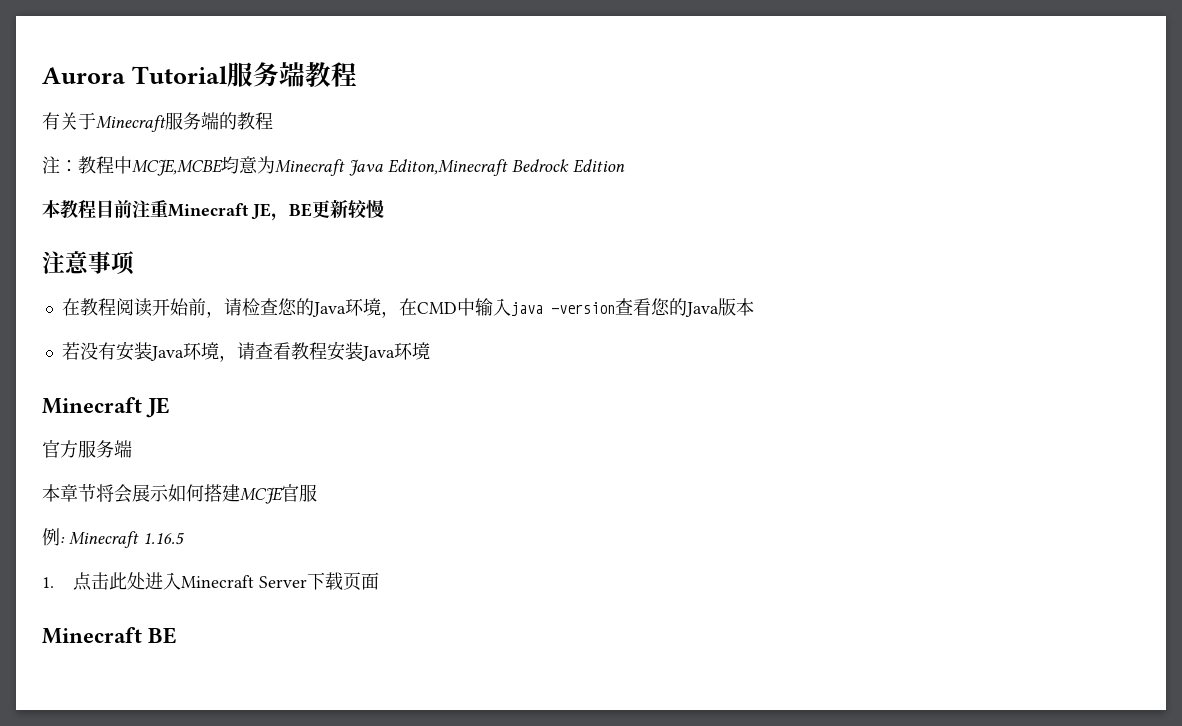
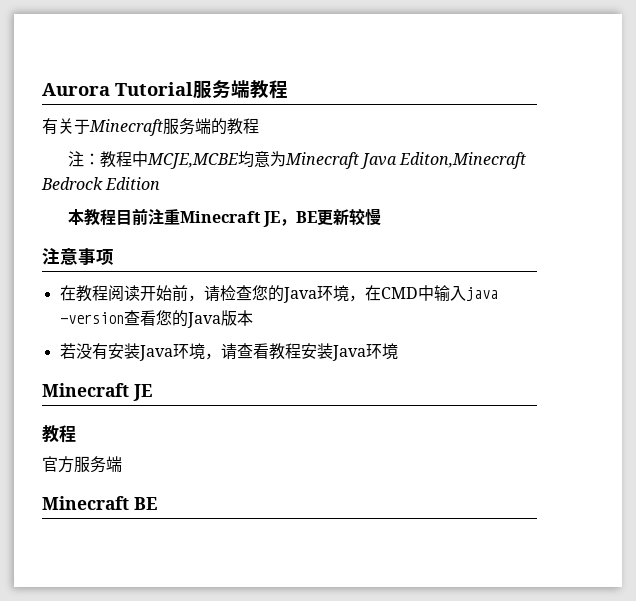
(171, 407) none -> [42,425,76,443] // 教程
[42,484,317,504] [42,528,184,548] [42,572,379,591] // 本章节将会展示如何搭建MCJE官服 // 例: Minecraft 1.16.5 // 1.点击此处进入Minecraft Server下载页面 -> (122, 464) none

